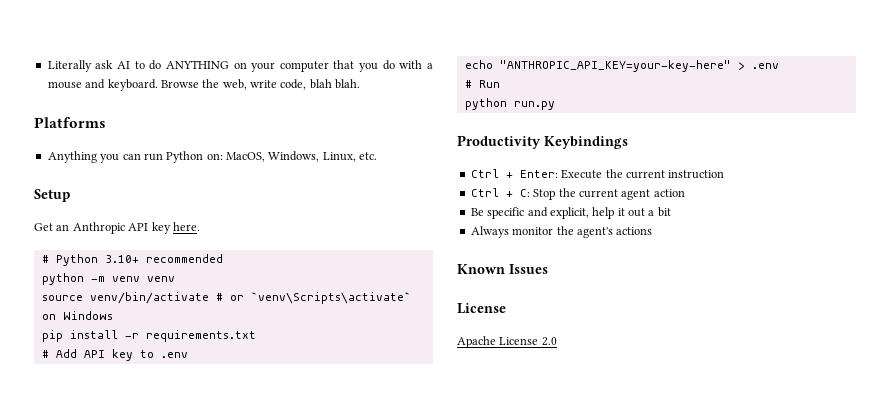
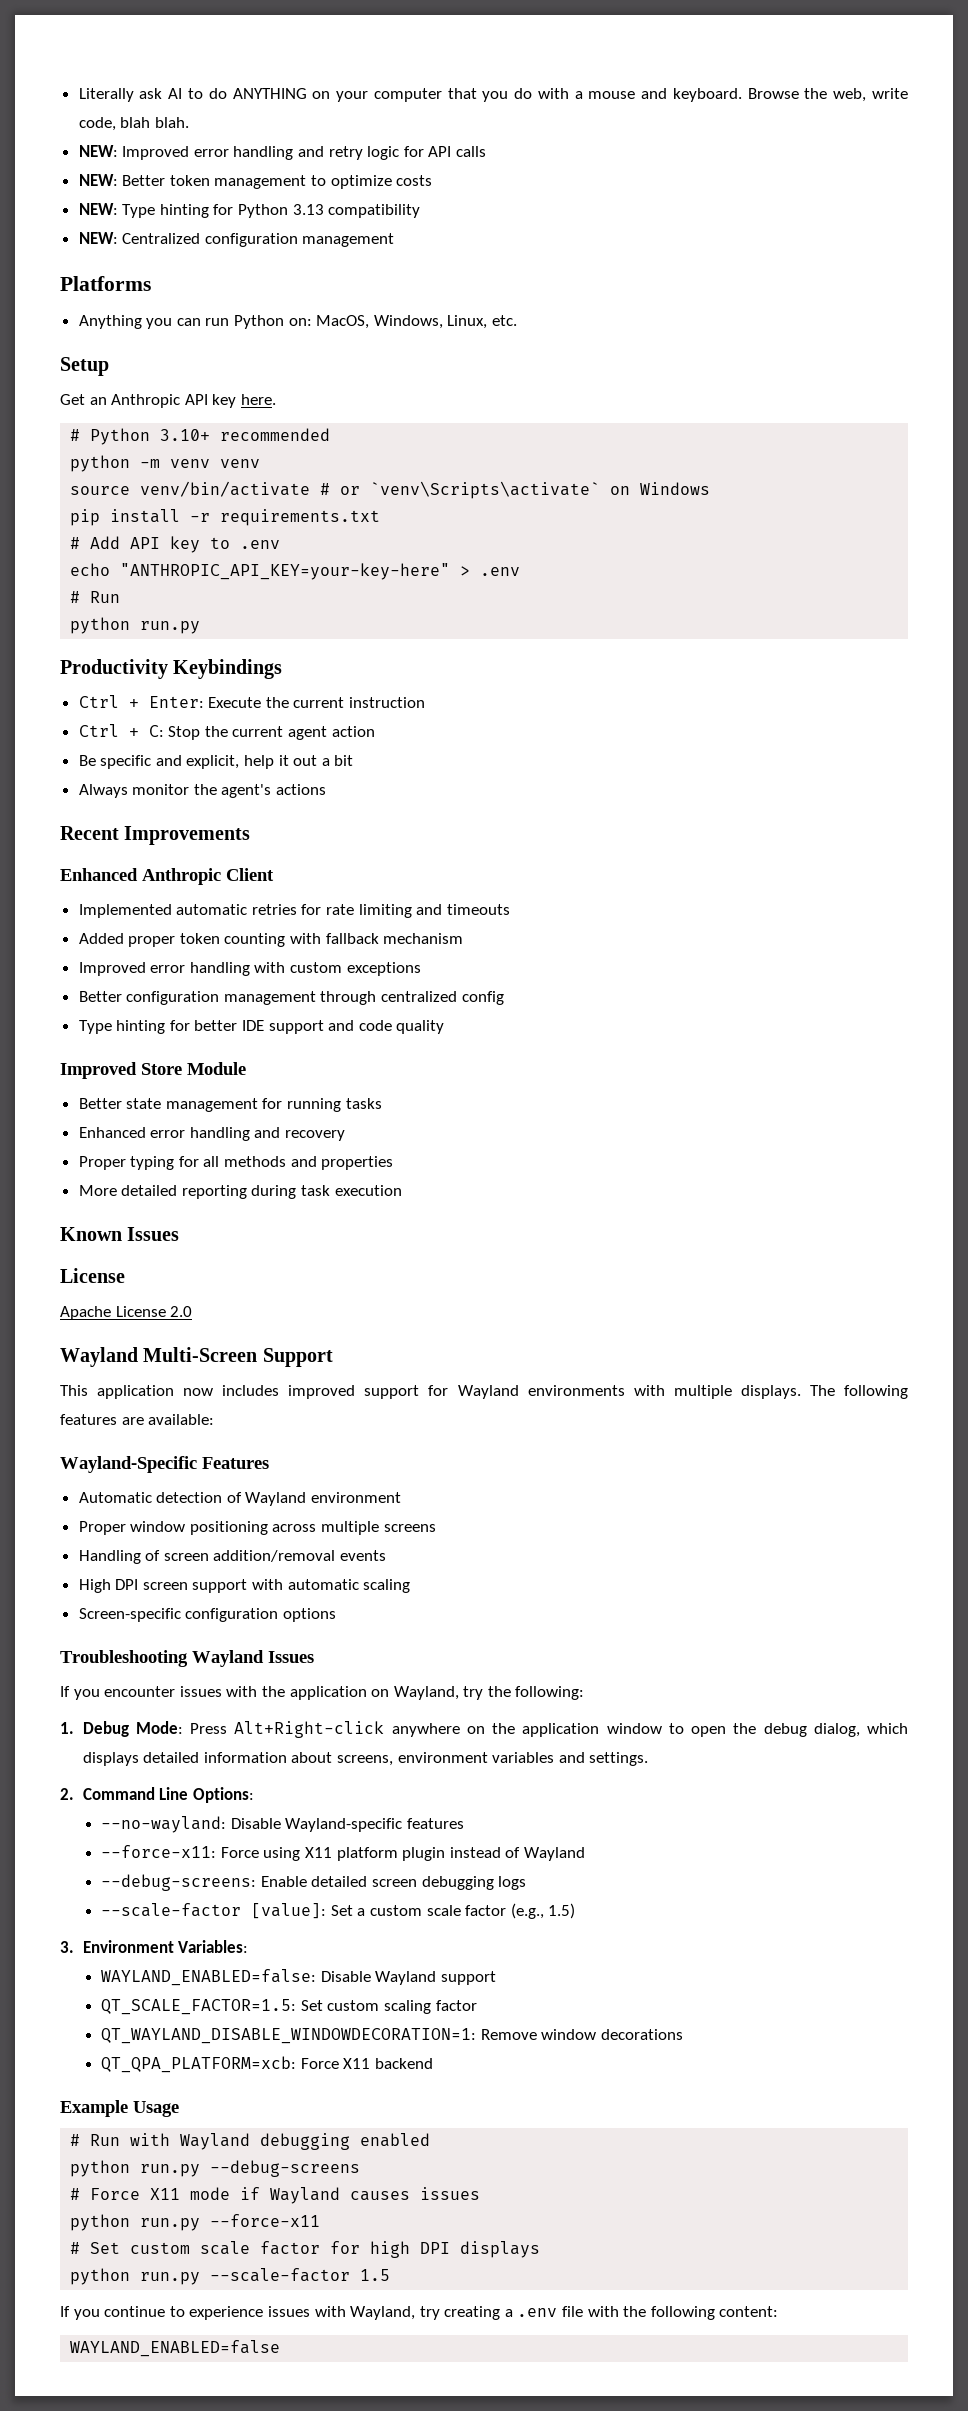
(361, 84) none -> [78,145,487,160] [78,174,433,189] [78,203,421,218] [78,232,395,247] // NEW: Improved error handling and retry logic for API calls // NEW: Better token management to optimize costs // NEW: Type hinting for Python 3.13 compatibility // NEW: Centralized configuration management
(653, 231) none -> [60,826,251,845] [60,868,274,885] [78,904,510,918] [78,933,464,947] [78,962,421,976] [78,991,504,1005] [78,1020,445,1034] [60,1062,246,1079] [78,1098,382,1112] [78,1127,346,1141] [78,1156,394,1170] [78,1185,402,1199] // Recent Improvements // Enhanced Anthropic Client // Implemented automatic retries for rate limiting and timeouts // Added proper token counting with fallback mechanism // Improved error handling with custom exceptions // Better configuration management through centralized config // Type hinting for better IDE support and code quality // Improved Store Module // Better state management for running tasks // Enhanced error handling and recovery // Proper typing for all methods and properties // More detailed reporting during task execution
(557, 341) none -> [60,1347,333,1367] [60,1385,909,1399] [60,1414,215,1425] [60,1456,269,1473] [78,1492,402,1506] [78,1521,436,1535] [78,1550,387,1564] [78,1579,411,1593] [78,1608,336,1622] [60,1650,314,1667] [60,1686,585,1700] [60,1721,909,1738] [82,1752,649,1766] [60,1787,254,1803] [101,1816,465,1833] [101,1845,585,1861] [101,1874,527,1891] [101,1903,576,1919] [60,1940,249,1953] [101,1969,497,1986] [101,1999,477,2015] [101,2028,684,2044] [101,2056,434,2073] [60,2100,179,2117] [70,2133,431,2150] [70,2160,361,2177] [70,2187,481,2204] [70,2214,321,2231] [70,2241,541,2258] [70,2268,391,2285] [60,2306,779,2320] [70,2340,281,2357] // Wayland Multi-Screen Support // This application now includes improved support for Wayland environments with multiple displays. The following features are available: // Wayland-Specific Features // Automatic detection of Wayland environment // Proper window positioning across multiple screens // Handling of screen addition/removal events // High DPI screen support with automatic scaling // Screen-specific configuration options // Troubleshooting Wayland Issues // If you encounter issues with the application on Wayland, try the following: // 1. Debug Mode: Press Alt+Right-click anywhere on the application window to open the debug dialog, which displays detailed information about screens, environment variables and settings. // 2. Command Line Options: // --no-wayland: Disable Wayland-specific features // --force-x11: Force using X11 platform plugin instead of Wayland // --debug-screens: Enable detailed screen debugging logs // --scale-factor [value]: Set a custom scale factor (e.g., 1.5) // 3. Environment Variables: // WAYLAND_ENABLED=false: Disable Wayland support // QT_SCALE_FACTOR=1.5: Set custom scaling factor // QT_WAYLAND_DISABLE_WINDOWDECORATION=1: Remove window decorations // QT_QPA_PLATFORM=xcb: Force X11 backend // Example Usage // # Run with Wayland debugging enabled // python run.py --debug-screens // # Force X11 mode if Wayland causes issues // python run.py --force-x11 // # Set custom scale factor for high DPI displays // python run.py --scale-factor 1.5 // If you continue to experience issues with Wayland, try creating a .env file with the following content: // WAYLAND_ENABLED=false

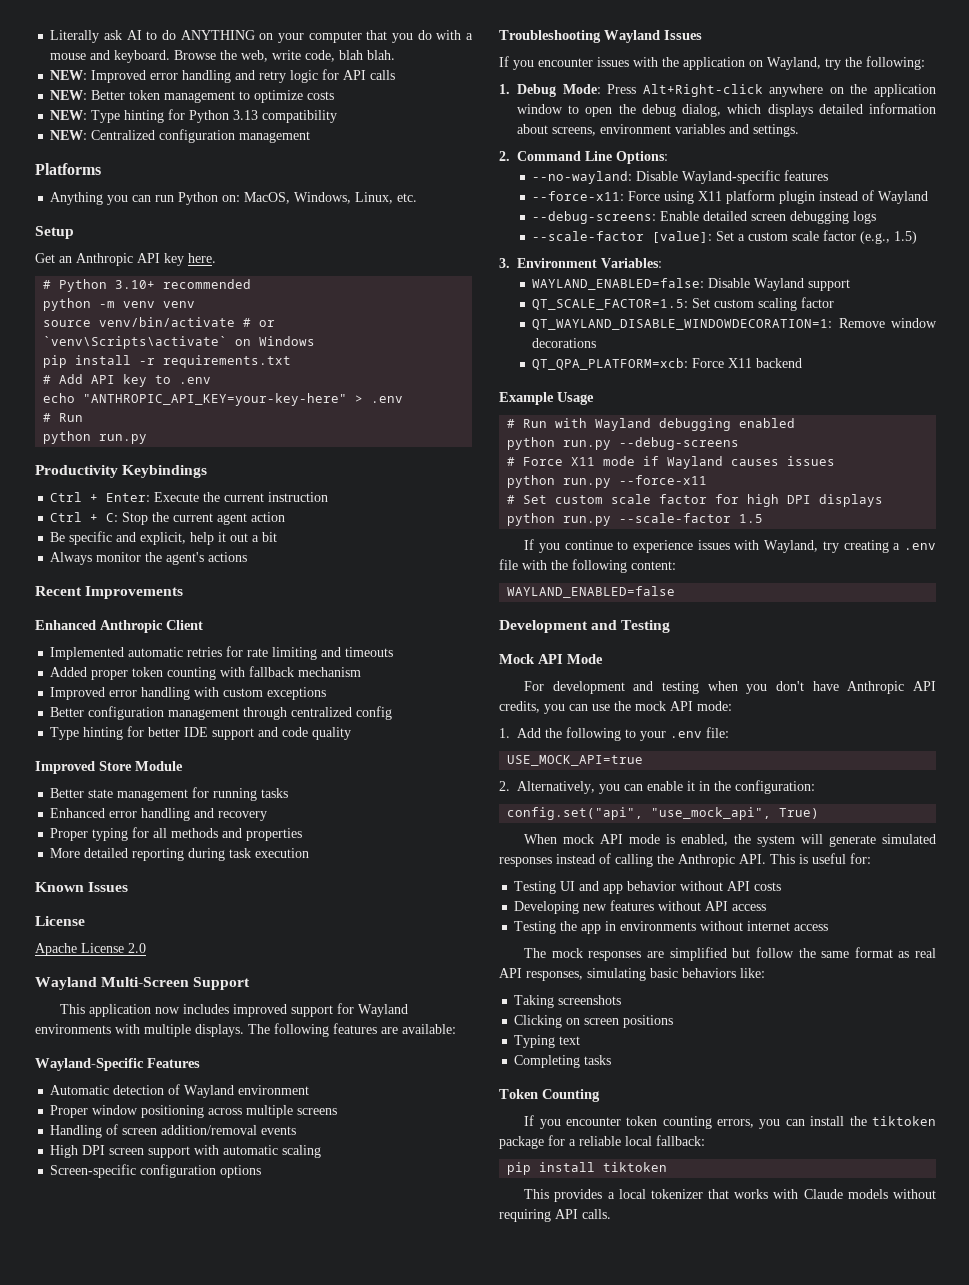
(281, 2348) none -> [499,620,671,633] [499,654,603,664] [524,681,936,694] [499,701,732,714] [499,727,729,741] [507,755,644,766] [499,780,815,794] [507,807,820,820] [524,834,936,847] [499,853,871,867] [514,881,782,894] [514,900,767,914] [514,921,829,934] [524,947,936,961] [499,968,765,981] [514,995,622,1008] [514,1015,674,1028] [514,1035,581,1048] [514,1055,612,1068] [499,1089,600,1102] [524,1115,936,1129] [499,1135,705,1149] [507,1162,668,1175] [524,1189,936,1202] [499,1209,611,1222] // Development and Testing // Mock API Mode // For development and testing when you don't have Anthropic API credits, you can use the mock API mode: // 1. Add the following to your .env file: // USE_MOCK_API=true // 2. Alternatively, you can enable it in the configuration: // config.set("api", "use_mock_api", True) // When mock API mode is enabled, the system will generate simulated responses instead of calling the Anthropic API. This is useful for: // Testing UI and app behavior without API costs // Developing new features without API access // Testing the app in environments without internet access // The mock responses are simplified but follow the same format as real API responses, simulating basic behaviors like: // Taking screenshots // Clicking on screen positions // Typing text // Completing tasks // Token Counting // If you encounter token counting errors, you can install the tiktoken package for a reliable local fallback: // pip install tiktoken // This provides a local tokenizer that works with Claude models without requiring API calls.

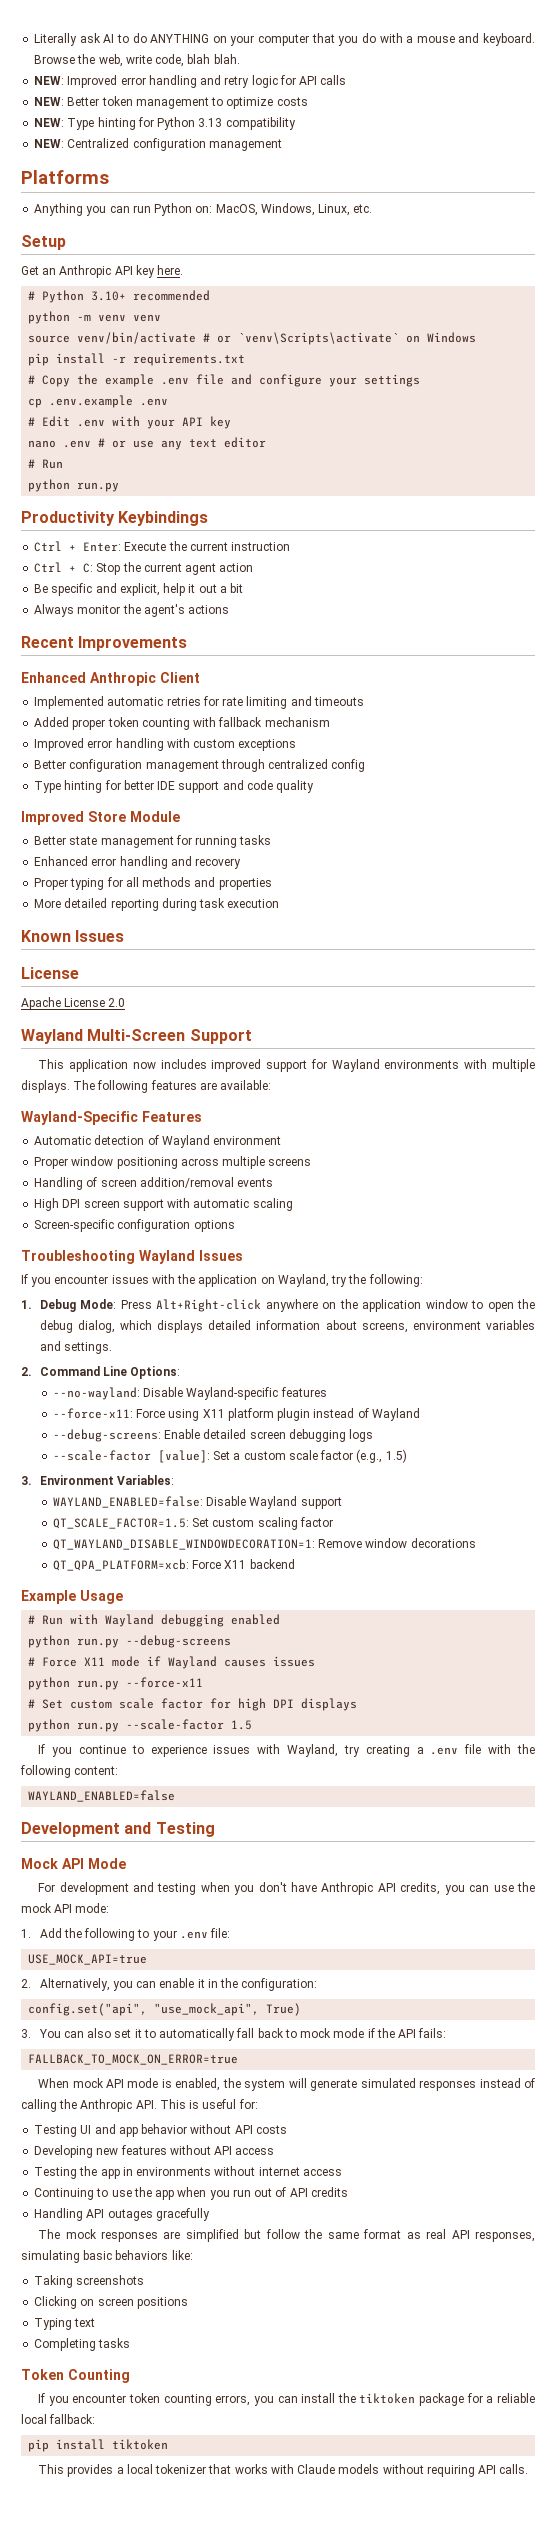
[59,374,212,387] [43,393,404,406] Add API key to .env // echo "ANTHROPIC_API_KEY=your-key-here" > .env -> [42,374,421,387] [28,395,169,408] [28,416,232,429] [28,437,267,450] Copy the example .env file and configure your settings // cp .env.example .env // # Edit .env with your API key // nano .env # or use any text editor
(820, 813) none -> [21,2028,447,2041] [28,2054,239,2065] // 3. You can also set it to automatically fall back to mock mode if the API fails: // FALLBACK_TO_MOCK_ON_ERROR=true
(829, 927) none -> [34,2187,348,2200] [34,2208,210,2221] // Continuing to use the app when you run out of API credits // Handling API outages gracefully

